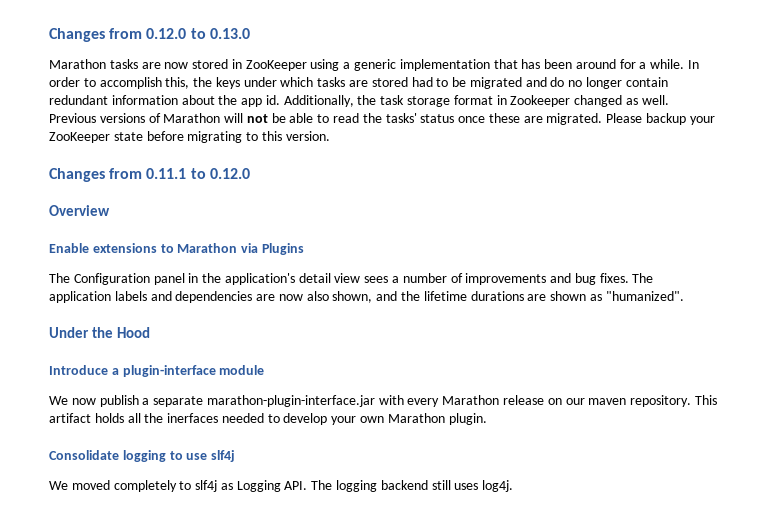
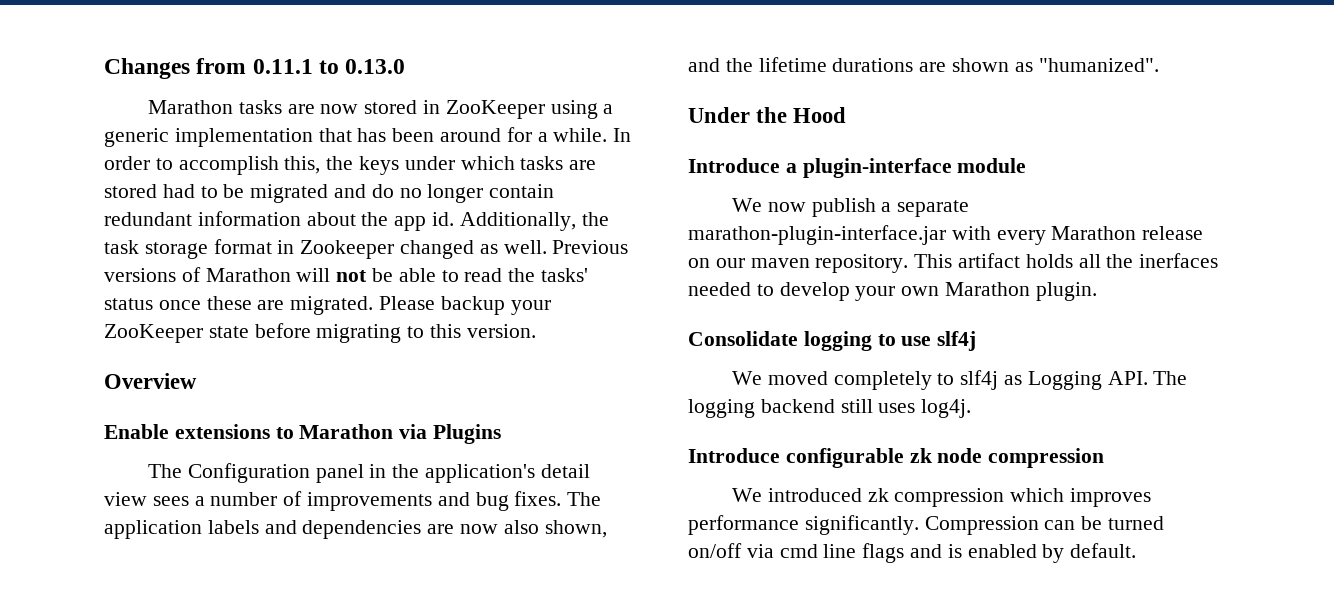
[49,28,187,42] Changes from 0.12.0 -> [104,58,313,79] Changes from 0.11.1
[49,168,250,182] // Changes from 0.11.1 to 0.12.0 -> (536, 331) none
(514, 486) none -> [688,448,1105,468] [731,488,1151,507] [688,515,1165,535] [688,543,1137,563] // Introduce configurable zk node compression // We introduced zk compression which improves performance significantly. Compression can be turned on/off via cmd line flags and is enabled by default.

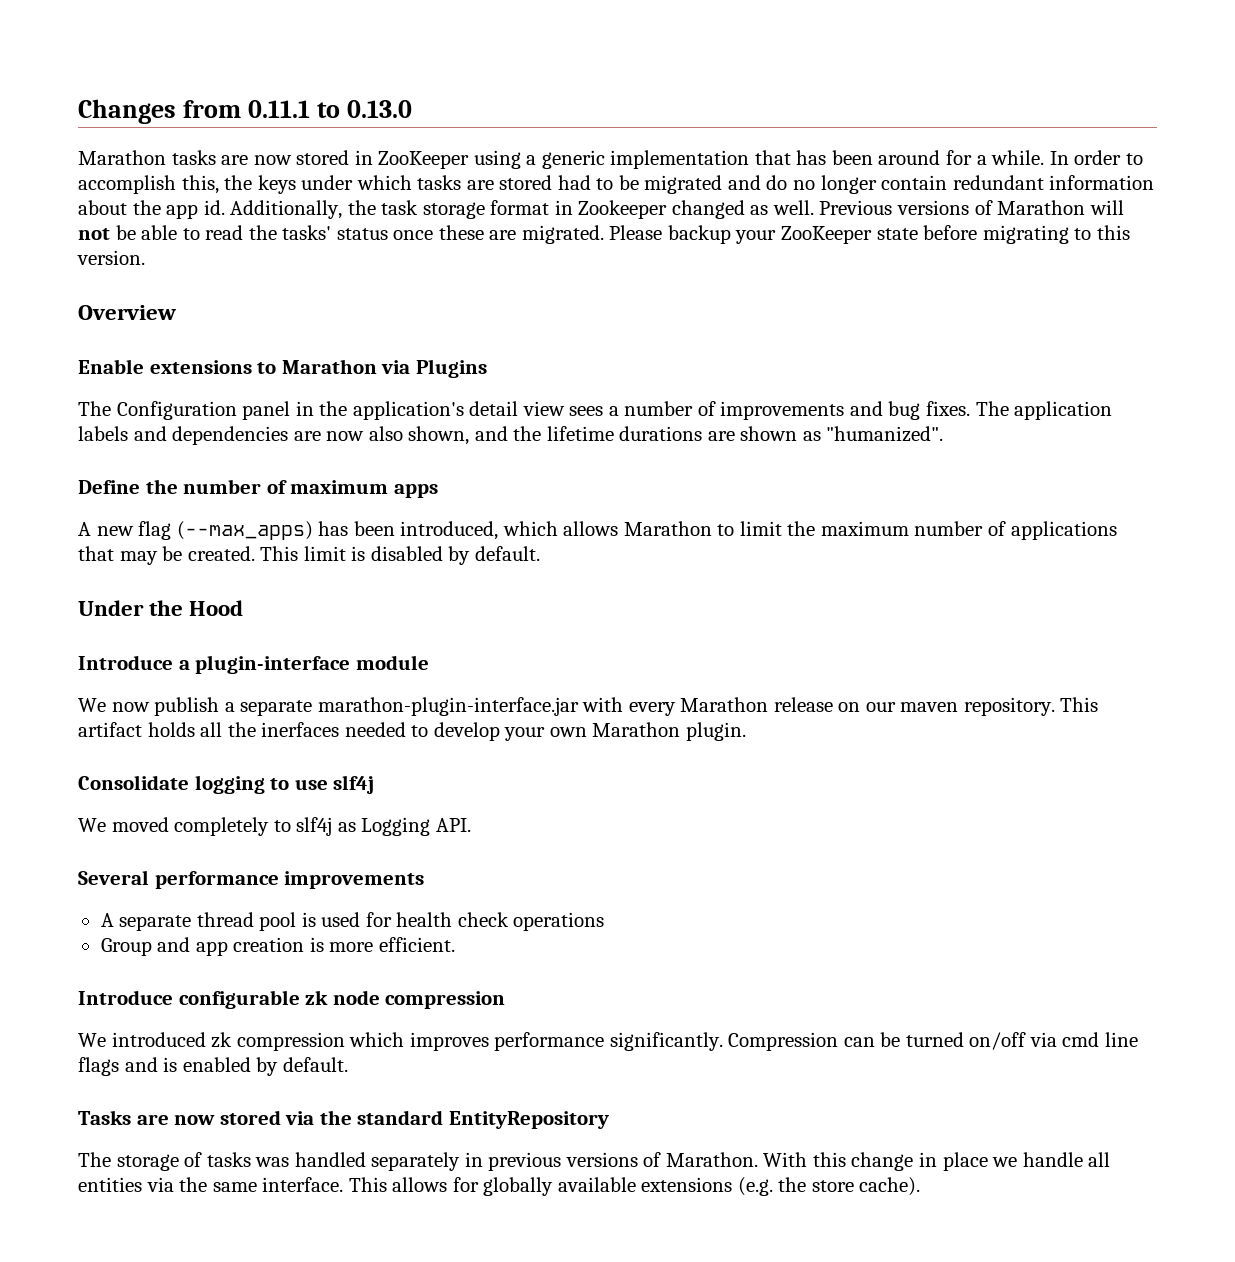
(1159, 65) none -> [78,479,438,498] [78,521,1117,540] [78,546,540,565] // Define the number of maximum apps // A new flag (--max_apps) has been introduced, which allows Marathon to limit the maximum number of applications that may be created. This limit is disabled by default.
[1153,371,1188,385] [688,399,972,418] The logging backend still uses log4j. -> [78,870,425,889] [100,912,605,931] [100,937,455,956] // Several performance improvements // A separate thread pool is used for health check operations // Group and app creation is more efficient.
(1137, 550) none -> [78,1110,609,1129] [78,1152,1111,1171] [78,1177,921,1196] // Tasks are now stored via the standard EntityRepository // The storage of tasks was handled separately in previous versions of Marathon. With this change in place we handle all entities via the same interface. This allows for globally available extensions (e.g. the store cache).

